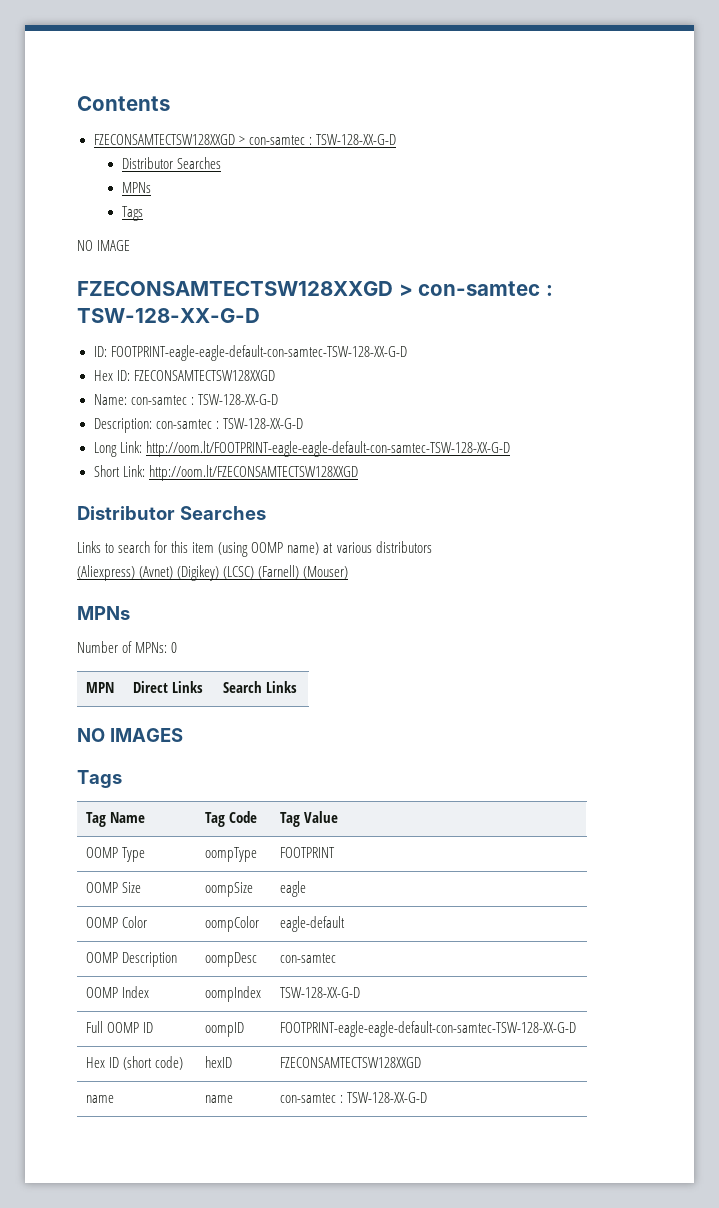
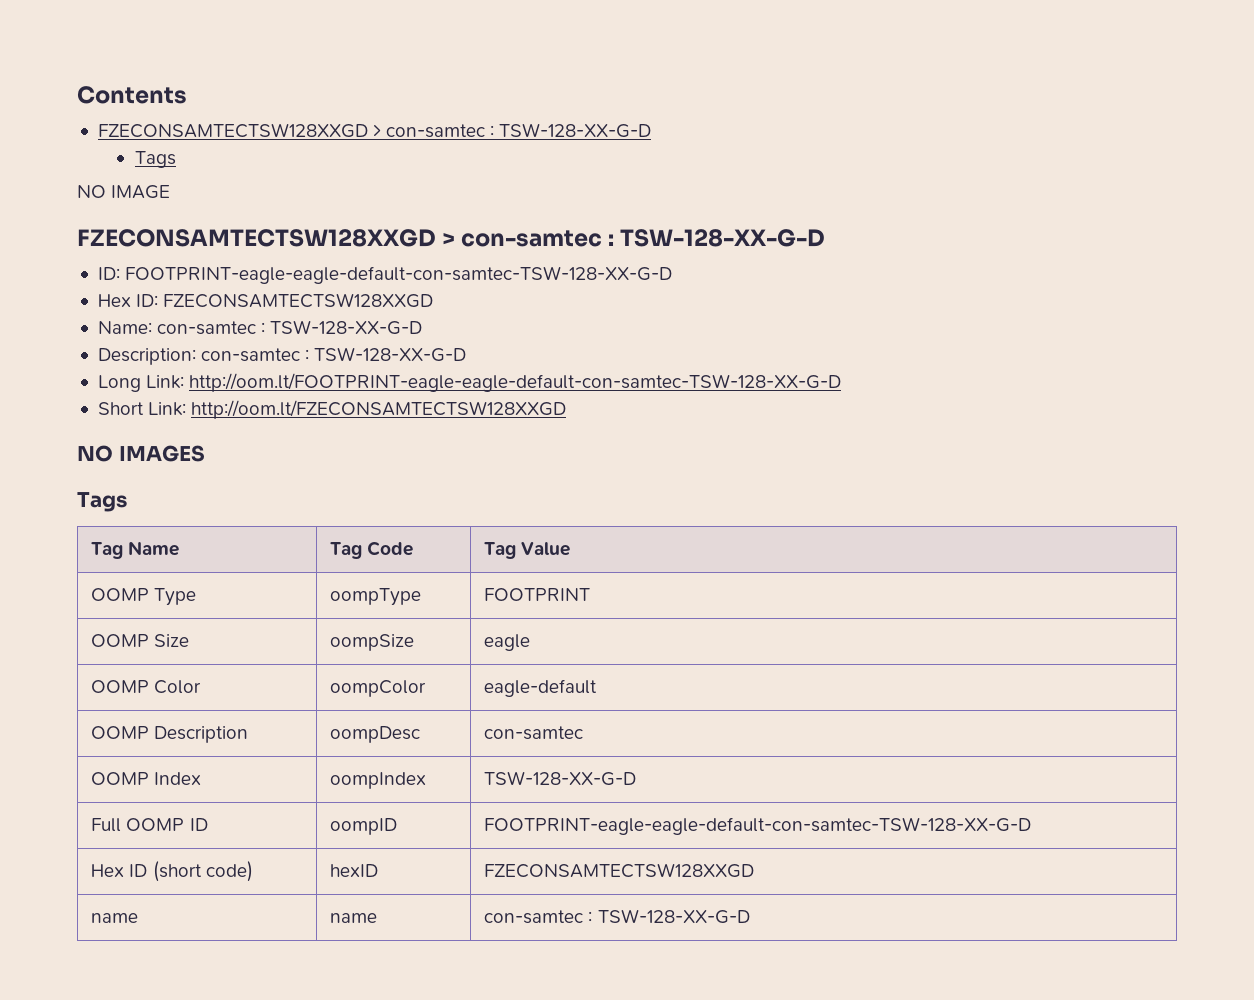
[121,157,222,169] [121,182,151,193] // Distributor Searches // MPNs -> (652, 130) none
[77,506,266,520] [77,541,432,557] [77,565,349,581] [77,606,130,620] [77,641,178,653] [86,682,115,693] [133,681,204,693] [223,681,298,693] // Distributor Searches // Links to search for this item (using OOMP name) at various distributors // (Aliexpress) (Avnet) (Digikey) (LCSC) (Farnell) (Mouser) // MPNs // Number of MPNs: 0 // MPN | Direct Links | Search Links -> (567, 409) none

